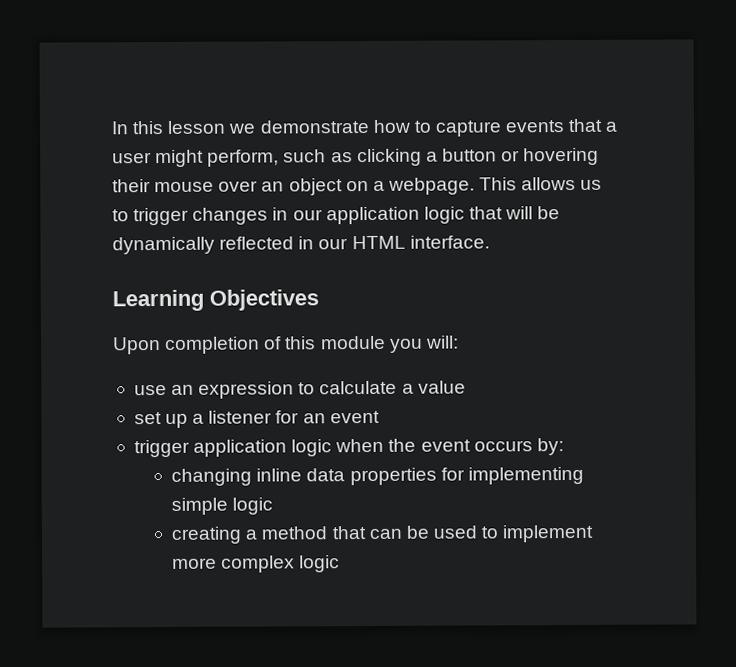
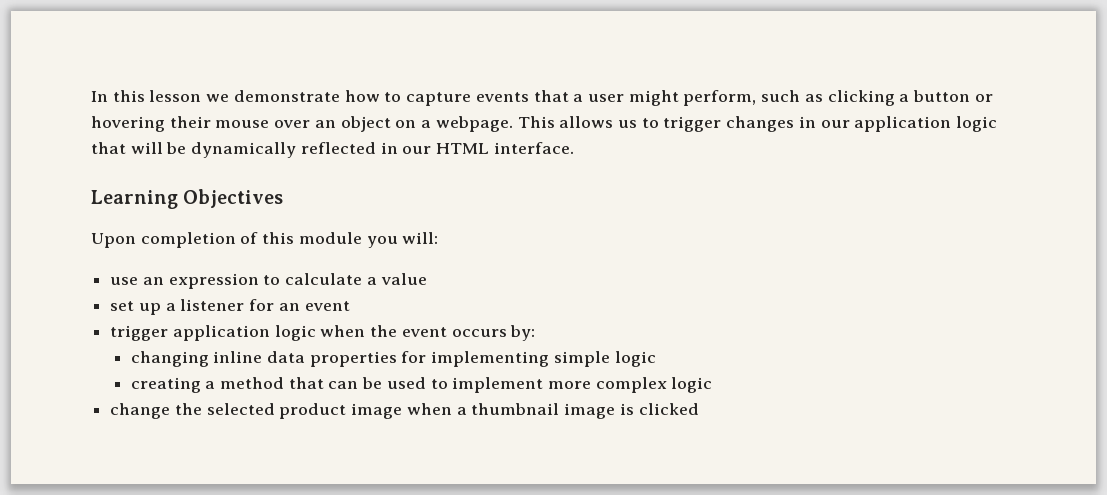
(341, 564) none -> [110,403,699,419] // change the selected product image when a thumbnail image is clicked

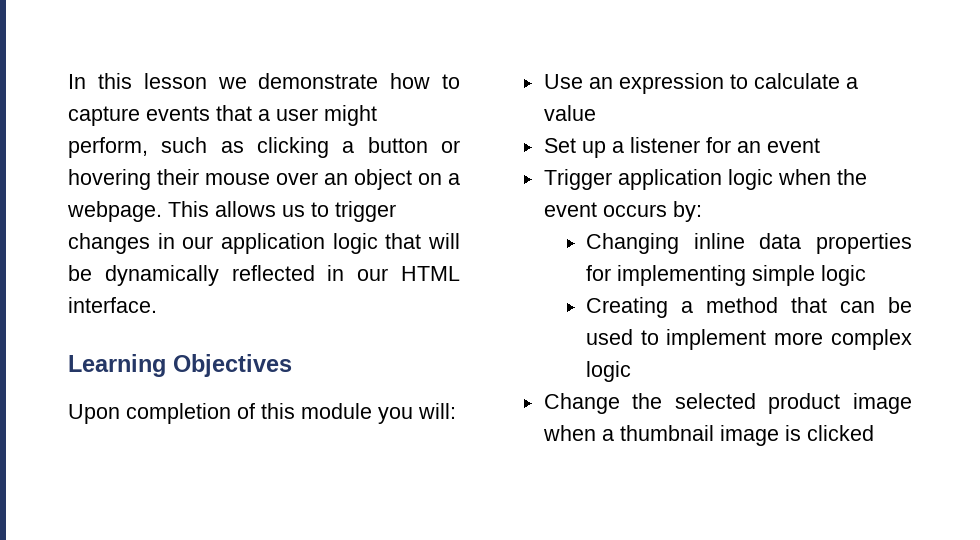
[110,277,139,285] use -> [543,74,583,89] Use
[110,301,135,311] set -> [543,138,576,153] Set
[110,325,169,341] trigger -> [543,169,612,190] Trigger
[130,351,209,367] changing -> [585,233,679,254] Changing
[130,377,201,393] creating -> [585,297,668,318] Creating
[110,403,171,419] change -> [543,393,620,414] Change

